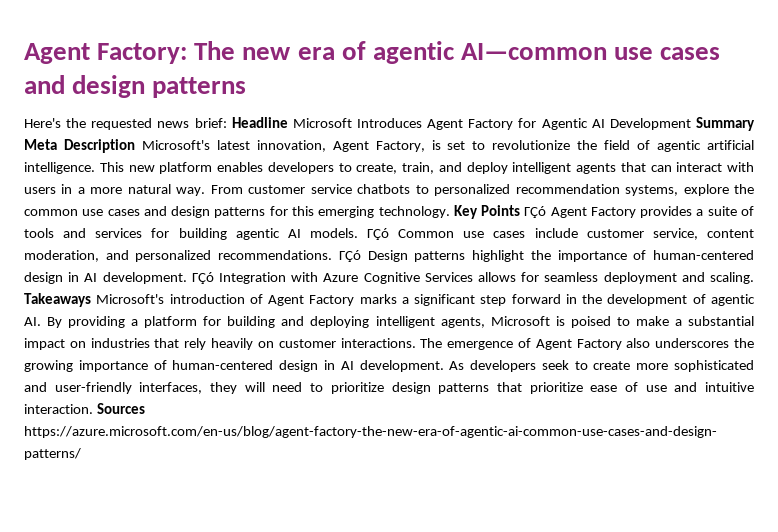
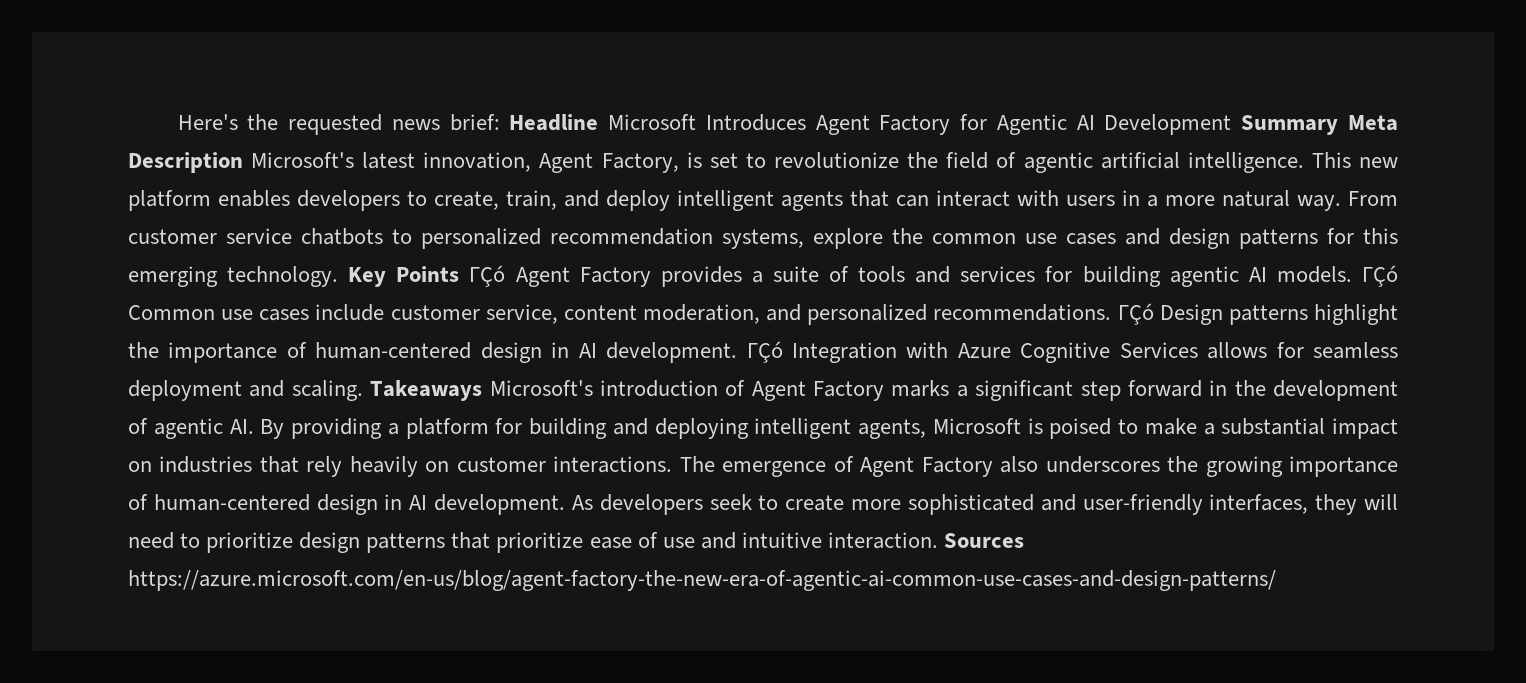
[24,41,721,64] [24,75,247,98] Agent Factory: The new era of agentic AI—common use cases and design patterns // -> (177, 122) none

